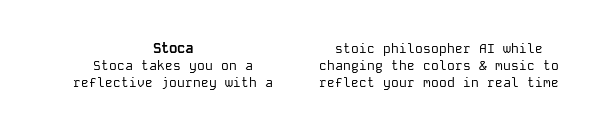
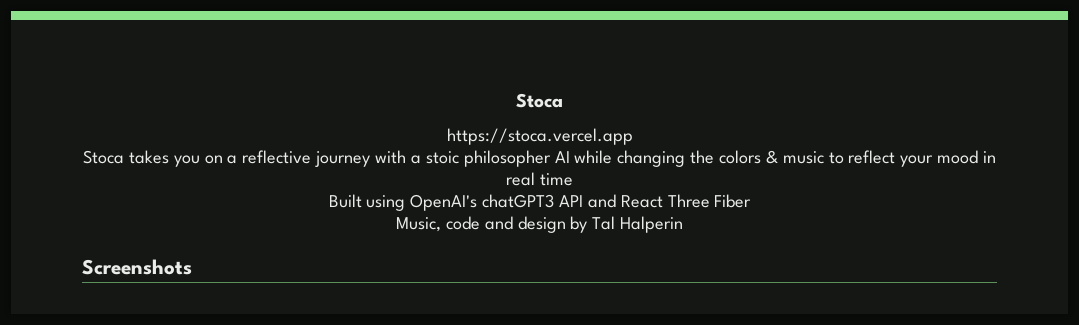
[153,42,193,53] Stoca -> [516,93,563,108] [446,128,633,145] Stoca // https://stoca.vercel.app
(559, 82) none -> [328,194,752,211] [395,216,684,233] [82,259,192,275] // Built using OpenAI's chatGPT3 API and React Three Fiber // Music, code and design by Tal Halperin // Screenshots

